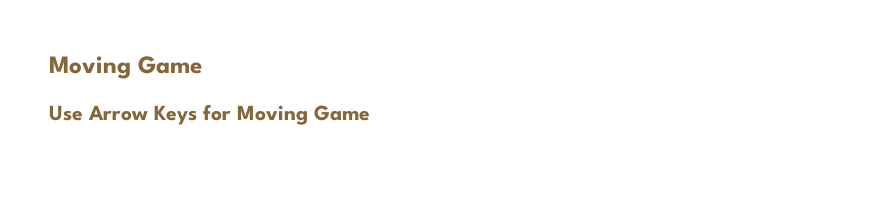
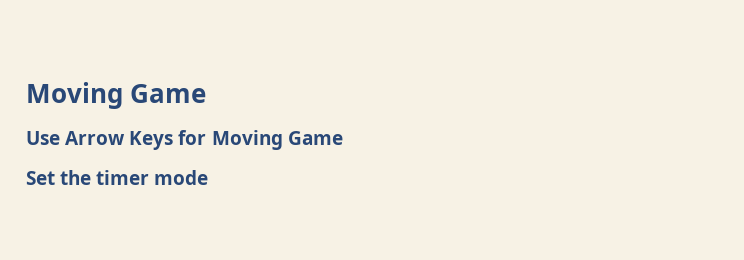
(370, 113) none -> [26,170,209,185] // Set the timer mode

